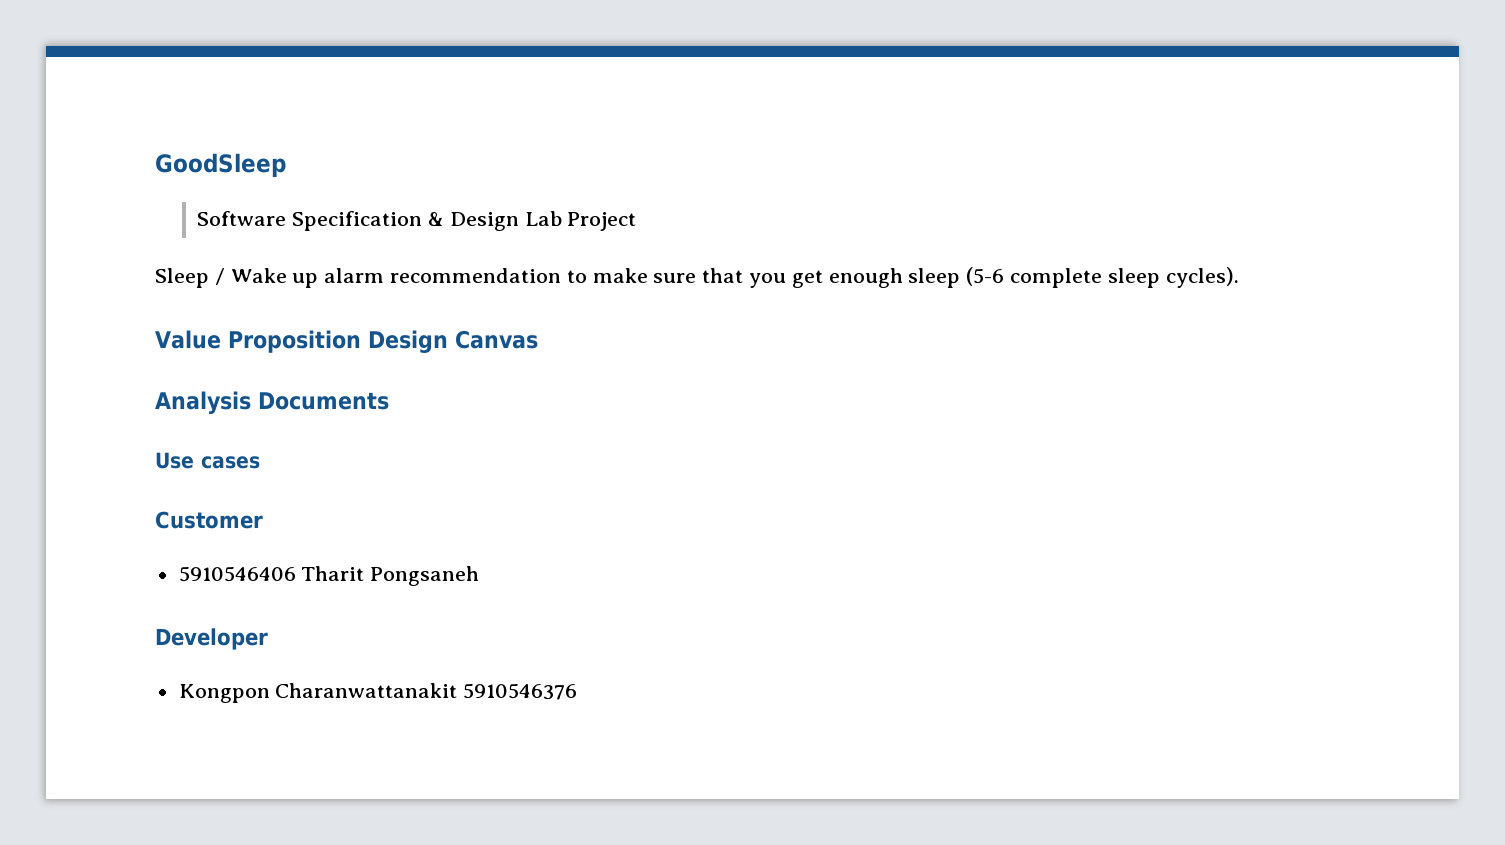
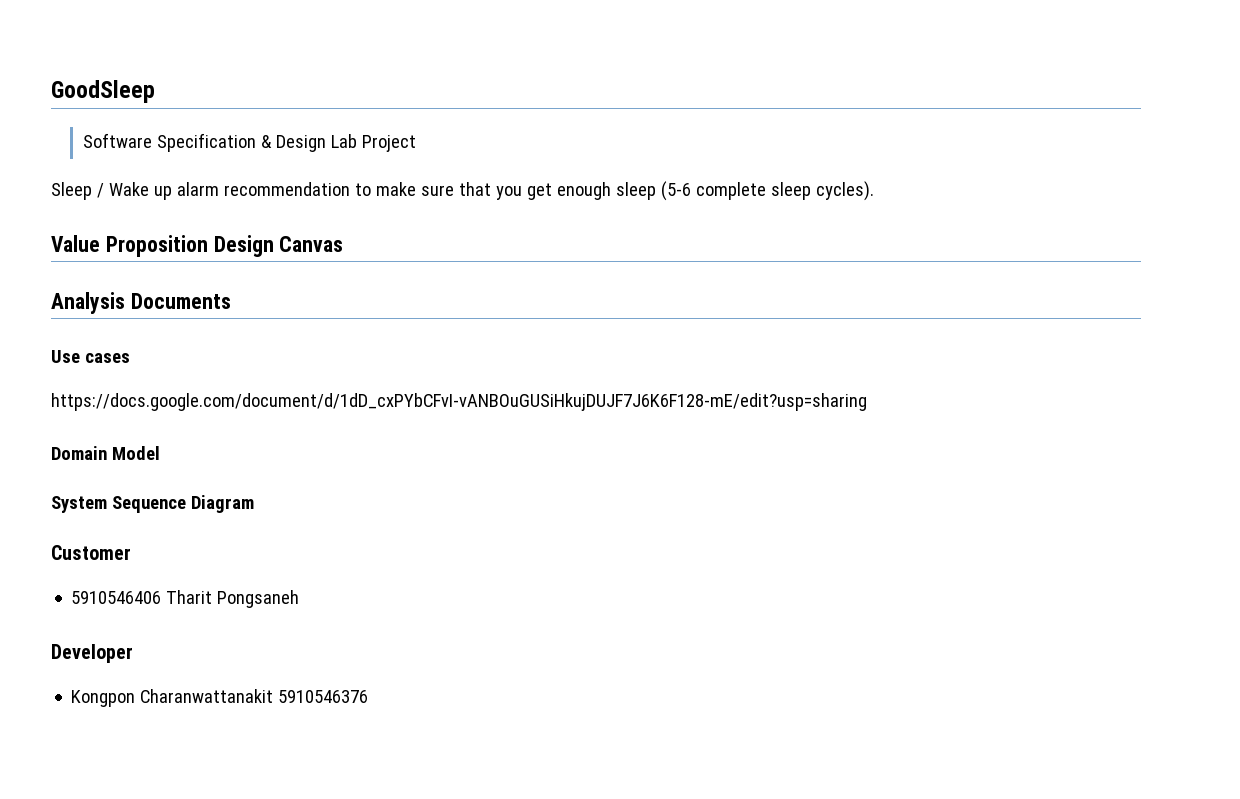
(260, 462) none -> [51,393,867,411] [51,446,160,460] [51,495,254,513] // https://docs.google.com/document/d/1dD_cxPYbCFvI-vANBOuGUSiHkujDUJF7J6K6F128-mE/edit?usp=sharing // Domain Model // System Sequence Diagram

